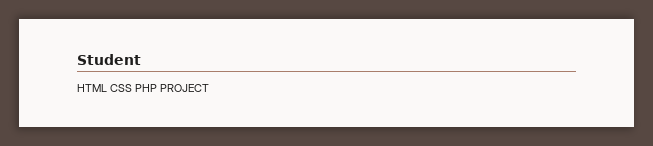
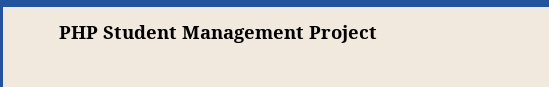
(77, 59) none -> [59,26,98,39] PHP
[77,84,209,92] // HTML CSS PHP PROJECT -> [182,25,377,43] Management Project

